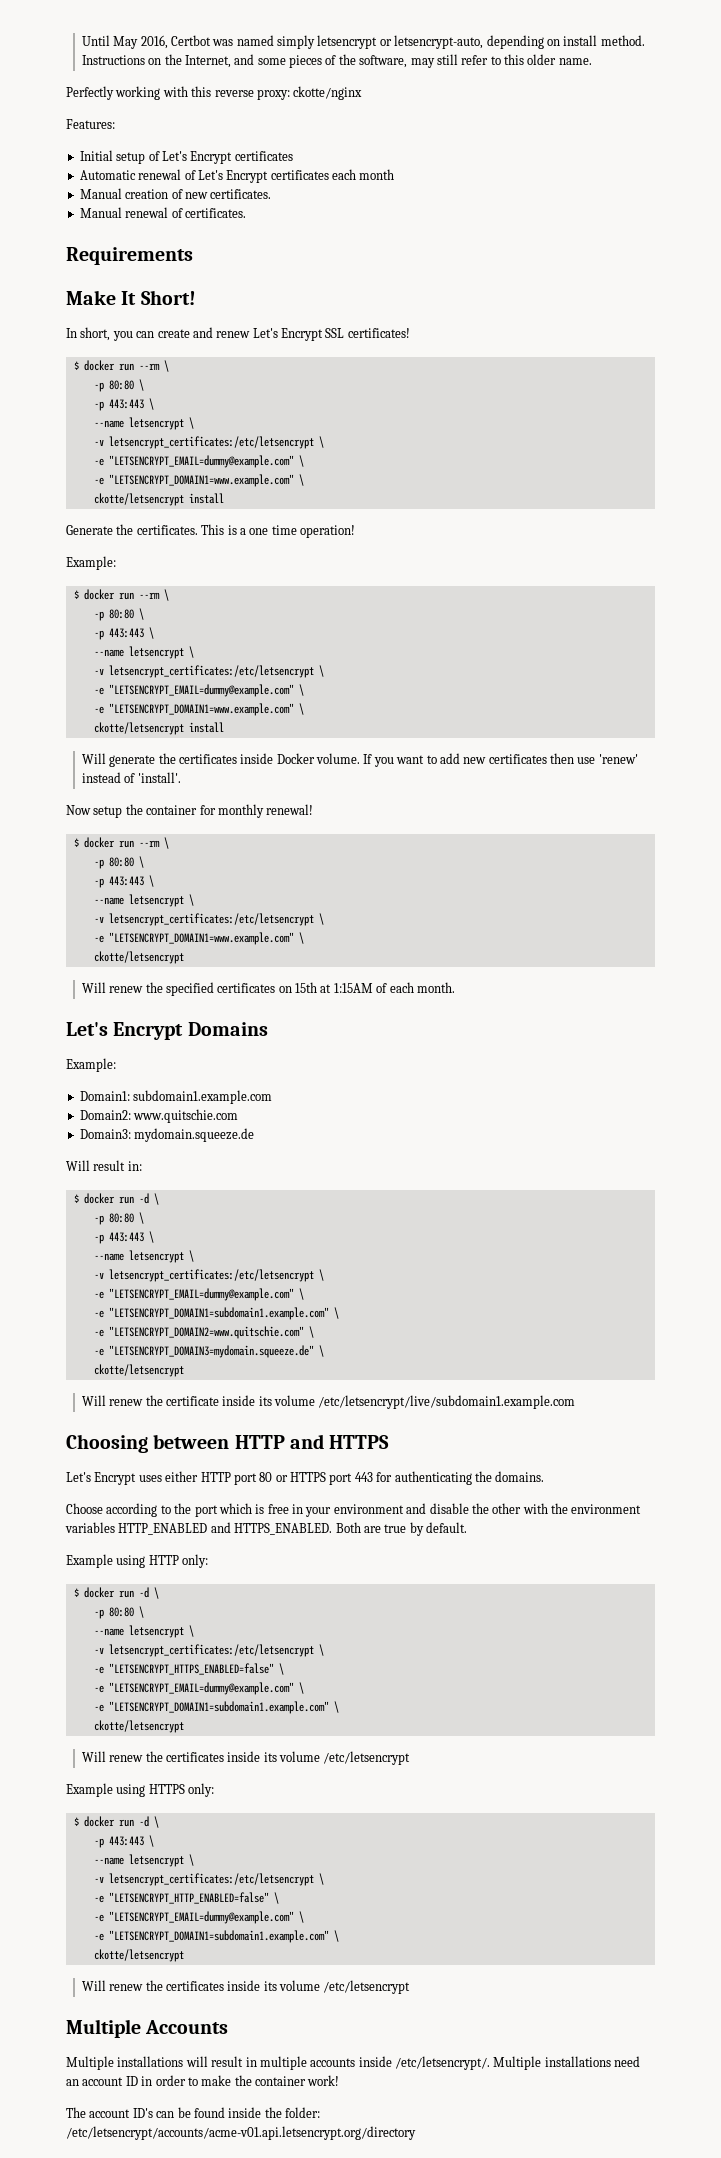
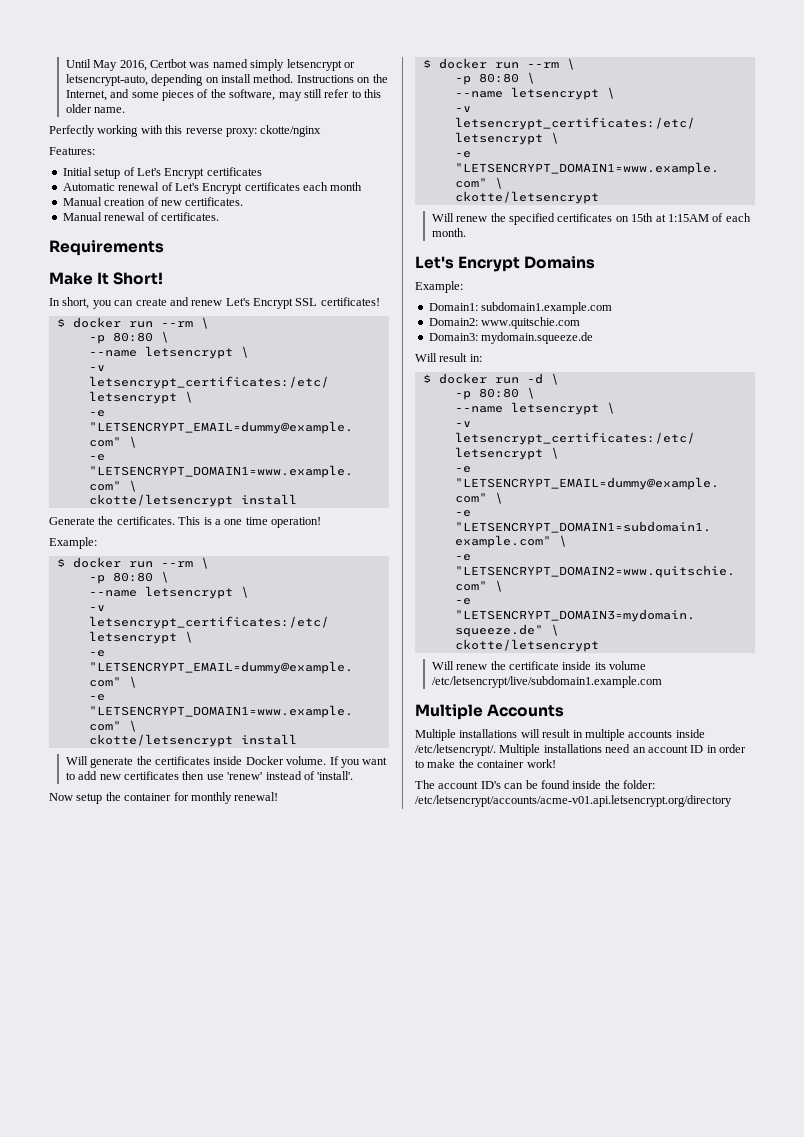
[93,398,154,411] // -p 443:443 \ -> (169, 337) none
[93,627,154,640] // -p 443:443 \ -> (169, 577) none
[93,875,154,888] // -p 443:443 \ -> (535, 78) none
[93,1231,154,1244] // -p 443:443 \ -> (535, 393) none
[66,1434,390,1453] [66,1471,545,1485] [66,1503,642,1517] [65,1522,467,1536] [66,1554,209,1568] [73,1587,159,1599] [93,1606,144,1619] [93,1625,194,1638] [93,1644,324,1657] [93,1663,284,1675] [93,1682,304,1695] [93,1701,339,1714] [93,1720,184,1733] [81,1751,411,1765] [66,1783,215,1797] [73,1816,159,1828] [93,1835,154,1848] [93,1854,194,1867] [93,1873,324,1886] [93,1892,279,1904] [93,1911,304,1924] [93,1930,339,1943] [93,1949,184,1962] [81,1980,411,1994] // Choosing between HTTP and HTTPS // Let's Encrypt uses either HTTP port 80 or HTTPS port 443 for authenticating the domains. // Choose according to the port which is free in your environment and disable the other with the environment variables HTTP_ENABLED and HTTPS_ENABLED. Both are true by default. // Example using HTTP only: // $ docker run -d \ // -p 80:80 \ // --name letsencrypt \ // -v letsencrypt_certificates:/etc/letsencrypt \ // -e "LETSENCRYPT_HTTPS_ENABLED=false" \ // -e "LETSENCRYPT_EMAIL=dummy@example.com" \ // -e "LETSENCRYPT_DOMAIN1=subdomain1.example.com" \ // ckotte/letsencrypt // Will renew the certificates inside its volume /etc/letsencrypt // Example using HTTPS only: // $ docker run -d \ // -p 443:443 \ // --name letsencrypt \ // -v letsencrypt_certificates:/etc/letsencrypt \ // -e "LETSENCRYPT_HTTP_ENABLED=false" \ // -e "LETSENCRYPT_EMAIL=dummy@example.com" \ // -e "LETSENCRYPT_DOMAIN1=subdomain1.example.com" \ // ckotte/letsencrypt // Will renew the certificates inside its volume /etc/letsencrypt -> (662, 682) none

